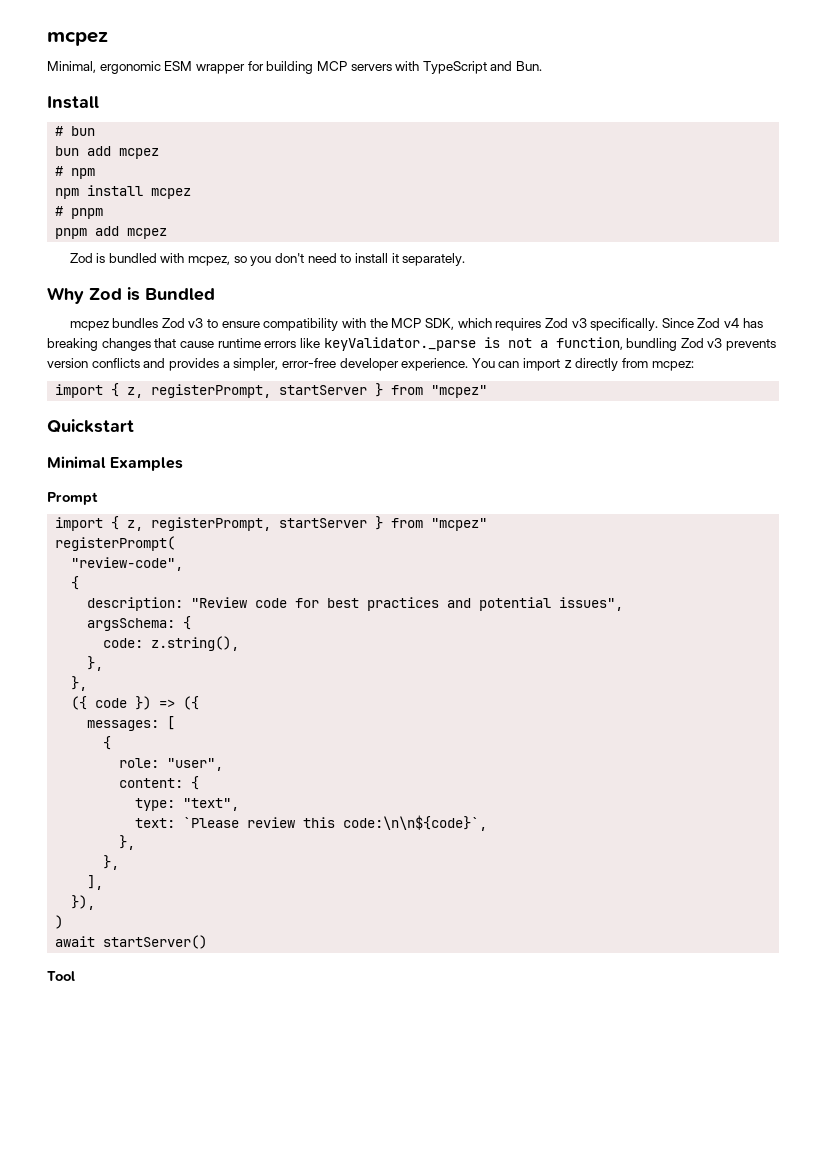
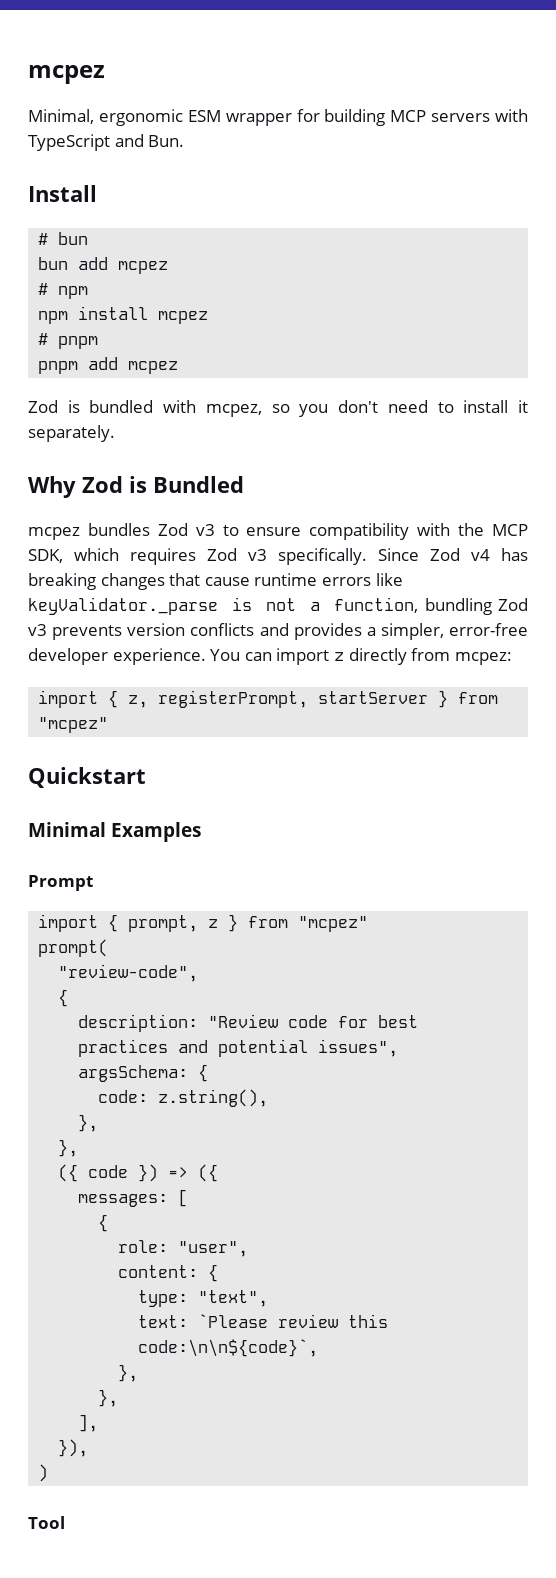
[127,516,488,531] [55,536,176,551] z, registerPrompt, startServer } from "mcpez" // registerPrompt( -> [128,914,369,932] [38,939,109,957] prompt, z } from "mcpez" // prompt(
[55,935,208,949] // await startServer() -> (49, 1473) none

